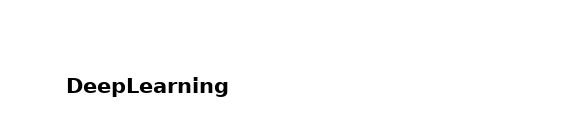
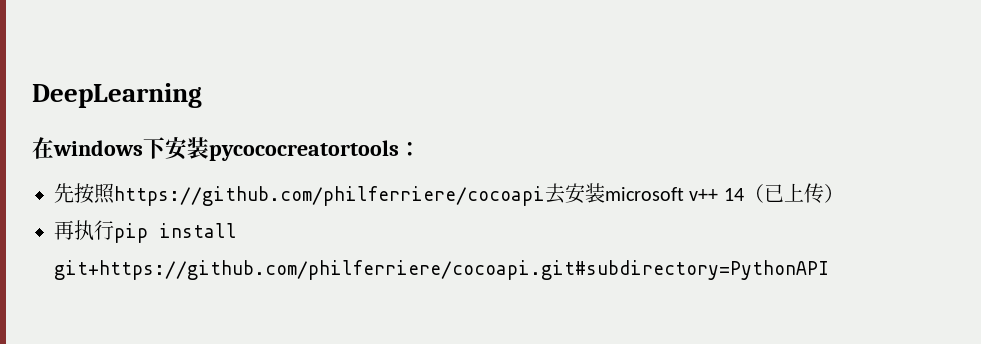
(229, 87) none -> [32,137,421,161] [54,183,844,206] [54,220,237,243] [54,260,829,280] // 在windows下安装pycococreatortools： // 先按照https://github.com/philferriere/cocoapi去安装microsoft v++ 14（已上传） // 再执行pip install git+https://github.com/philferriere/cocoapi.git#subdirectory=PythonAPI

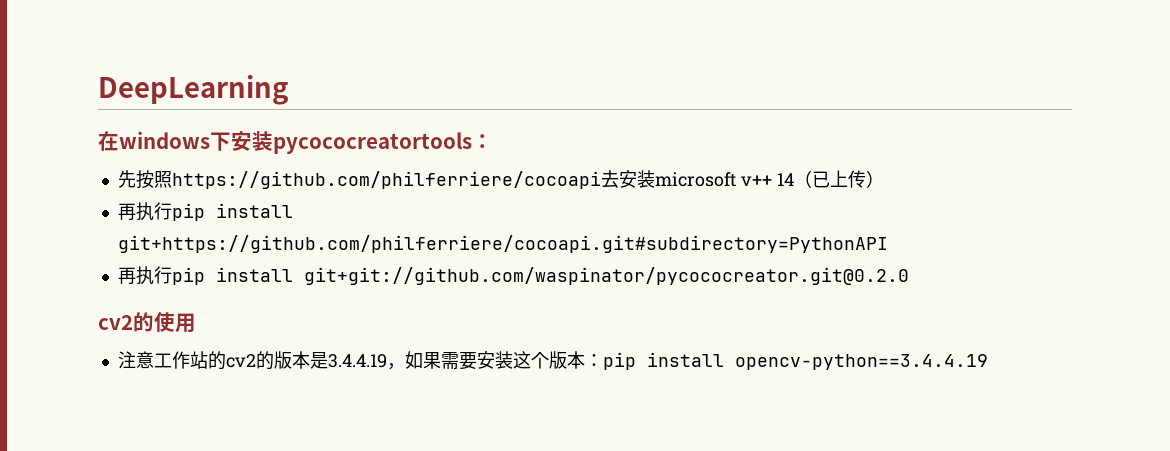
(829, 270) none -> [117,266,909,285] [98,312,196,333] [117,351,988,370] // 再执行pip install git+git://github.com/waspinator/pycococreator.git@0.2.0 // cv2的使用 // 注意工作站的cv2的版本是3.4.4.19，如果需要安装这个版本：pip install opencv-python==3.4.4.19

